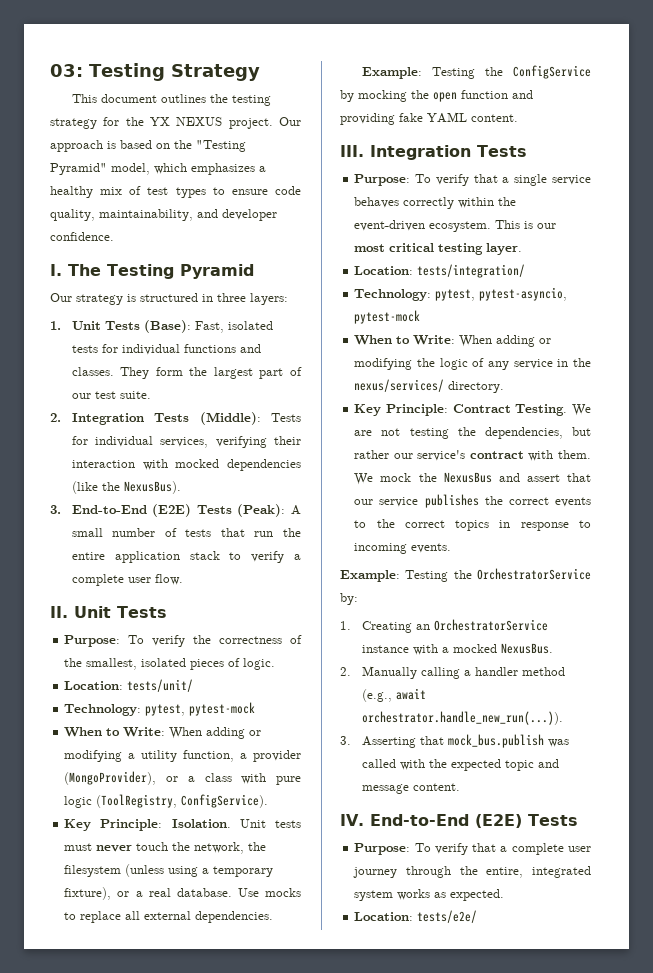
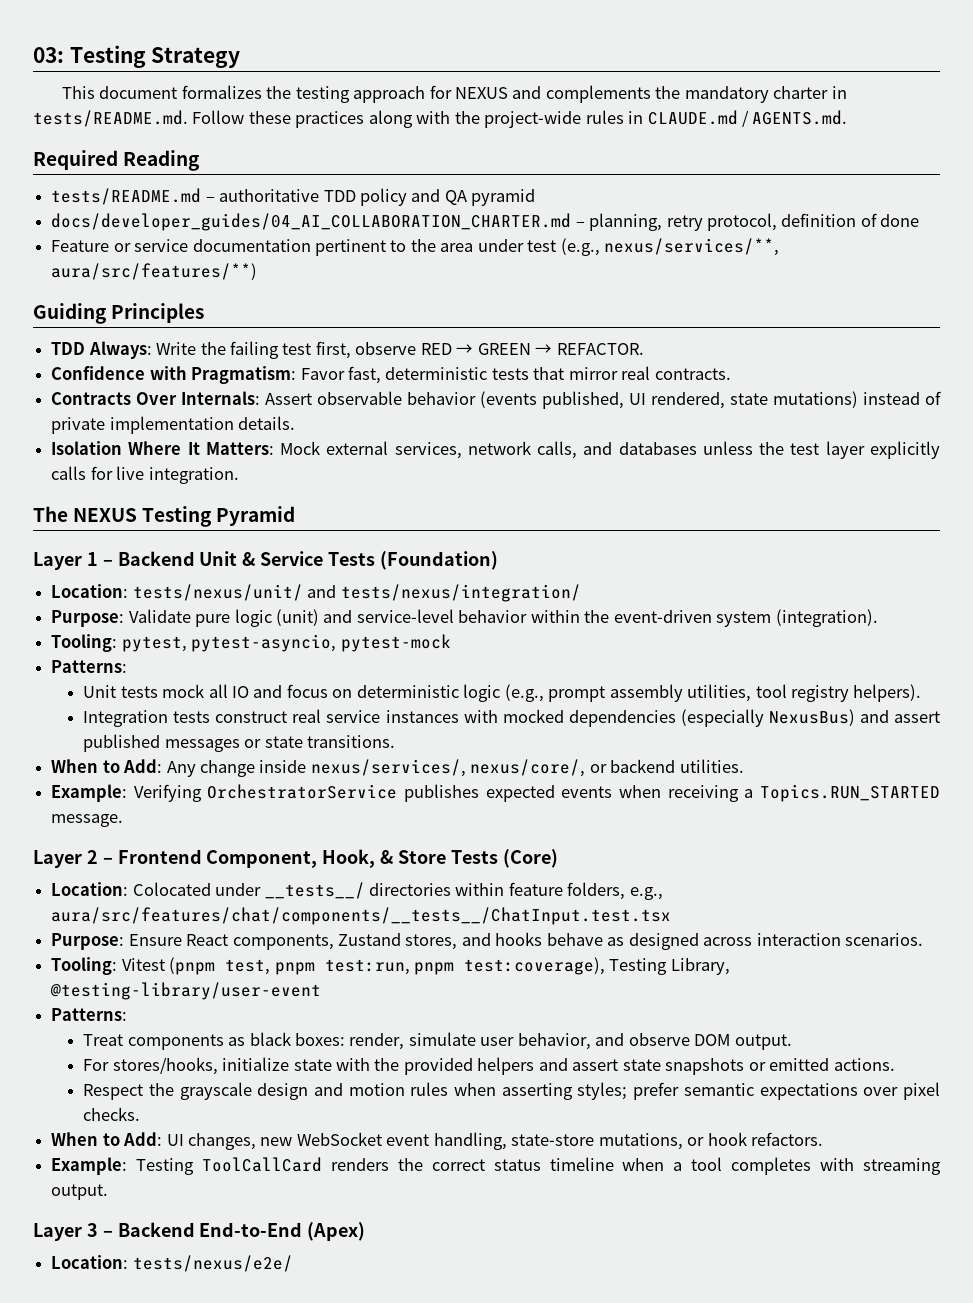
[161,94,207,103] outlines -> [181,85,262,99] formalizes
[50,117,301,129] [50,140,246,152] [50,163,266,175] [50,186,301,198] [50,209,277,221] [50,232,114,241] [50,264,254,279] [50,293,288,305] [50,320,273,333] [71,344,261,355] [71,367,303,379] [71,391,151,399] [50,412,301,425] [71,436,302,448] [71,459,301,471] [71,481,181,494] [50,504,302,517] [71,528,301,537] [71,551,301,563] [71,574,183,586] [50,606,167,618] [64,635,302,647] [64,658,276,670] [64,679,194,692] [64,702,256,716] [64,727,262,739] [64,750,301,762] [64,771,301,785] [64,794,269,808] [64,819,301,831] [64,842,267,854] [64,864,274,877] [64,887,301,900] [64,911,274,923] [362,65,591,79] [340,90,533,102] [340,112,518,125] [340,145,527,160] [354,174,591,186] [354,197,517,209] [354,220,557,232] [354,243,523,255] [354,264,526,278] [354,287,568,301] [354,310,421,324] [354,335,552,347] [354,358,591,370] [354,379,505,393] [354,404,591,416] [354,427,591,439] [354,450,591,461] [354,472,591,485] [354,494,591,508] [354,519,591,531] [354,543,452,554] [340,568,591,582] [340,593,358,605] [340,619,548,633] [361,643,553,655] [340,666,565,679] [361,688,426,702] [361,711,563,725] [340,734,569,748] [361,759,559,771] [361,783,460,794] [340,814,578,828] [354,843,591,855] [353,866,591,878] [354,889,505,901] [354,910,478,923] strategy for the YX NEXUS project. Our approach is based on the "Testing Pyramid" model, which emphasizes a healthy mix of test types to ensure code quality, maintainability, and developer confidence. // I. The Testing Pyramid // Our strategy is structured in three layers: // 1. Unit Tests (Base): Fast, isolated tests for individual functions and classes. They form the largest part of our test suite. // 2. Integration Tests (Middle): Tests for individual services, verifying their interaction with mocked dependencies (like the NexusBus). // 3. End-to-End (E2E) Tests (Peak): A small number of tests that run the entire application stack to verify a complete user flow. // II. Unit Tests // Purpose: To verify the correctness of the smallest, isolated pieces of logic. // Location: tests/unit/ // Technology: pytest, pytest-mock // When to Write: When adding or modifying a utility function, a provider (MongoProvider), or a class with pure logic (ToolRegistry, ConfigService). // Key Principle: Isolation. Unit tests must never touch the network, the filesystem (unless using a temporary fixture), or a real database. Use mocks to replace all external dependencies. // Example: Testing the ConfigService by mocking the open function and providing fake YAML content. // III. Integration Tests // Purpose: To verify that a single service behaves correctly within the event-driven ecosystem. This is our most critical testing layer. // Location: tests/integration/ // Technology: pytest, pytest-asyncio, pytest-mock // When to Write: When adding or modifying the logic of any service in the nexus/services/ directory. // Key Principle: Contract Testing. We are not testing the dependencies, but rather our service's contract with them. We mock the NexusBus and assert that our service publishes the correct events to the correct topics in response to incoming events. // Example: Testing the OrchestratorService by: // 1. Creating an OrchestratorService instance with a mocked NexusBus. // 2. Manually calling a handler method (e.g., await orchestrator.handle_new_run(...)). // 3. Asserting that mock_bus.publish was called with the expected topic and message content. // IV. End-to-End (E2E) Tests // Purpose: To verify that a complete user journey through the entire, integrated system works as expected. // Location: tests/e2e/ -> [353,85,847,103] [33,110,848,128] [33,150,201,171] [51,188,536,206] [51,213,920,231] [51,238,780,256] [51,263,258,280] [33,303,205,324] [51,341,644,359] [51,366,731,384] [51,391,942,409] [51,416,296,434] [51,441,940,459] [51,466,239,484] [33,506,296,527] [33,551,498,570] [51,584,581,602] [51,609,878,627] [51,634,451,652] [51,660,128,673] [83,684,922,702] [83,709,940,727] [83,734,395,752] [51,759,744,777] [51,784,940,802] [51,814,124,827] [33,849,558,868] [51,882,663,900] [51,907,672,925] [51,932,924,950] [51,957,730,975] [50,982,322,1000] [51,1008,128,1021] [83,1032,792,1050] [83,1057,895,1075] [83,1082,941,1100] [83,1107,141,1121] [51,1132,824,1150] [51,1157,942,1175] [51,1184,109,1200] [33,1222,366,1241] [51,1255,293,1272] approach for NEXUS and complements the mandatory charter in tests/README.md. Follow these practices along with the project-wide rules in CLAUDE.md / AGENTS.md. // Required Reading // tests/README.md – authoritative TDD policy and QA pyramid // docs/developer_guides/04_AI_COLLABORATION_CHARTER.md – planning, retry protocol, definition of done // Feature or service documentation pertinent to the area under test (e.g., nexus/services/**, aura/src/features/**) // Guiding Principles // TDD Always: Write the failing test first, observe RED → GREEN → REFACTOR. // Confidence with Pragmatism: Favor fast, deterministic tests that mirror real contracts. // Contracts Over Internals: Assert observable behavior (events published, UI rendered, state mutations) instead of private implementation details. // Isolation Where It Matters: Mock external services, network calls, and databases unless the test layer explicitly calls for live integration. // The NEXUS Testing Pyramid // Layer 1 – Backend Unit & Service Tests (Foundation) // Location: tests/nexus/unit/ and tests/nexus/integration/ // Purpose: Validate pure logic (unit) and service-level behavior within the event-driven system (integration). // Tooling: pytest, pytest-asyncio, pytest-mock // Patterns: // Unit tests mock all IO and focus on deterministic logic (e.g., prompt assembly utilities, tool registry helpers). // Integration tests construct real service instances with mocked dependencies (especially NexusBus) and assert published messages or state transitions. // When to Add: Any change inside nexus/services/, nexus/core/, or backend utilities. // Example: Verifying OrchestratorService publishes expected events when receiving a Topics.RUN_STARTED message. // Layer 2 – Frontend Component, Hook, & Store Tests (Core) // Location: Colocated under __tests__/ directories within feature folders, e.g., aura/src/features/chat/components/__tests__/ChatInput.test.tsx // Purpose: Ensure React components, Zustand stores, and hooks behave as designed across interaction scenarios. // Tooling: Vitest (pnpm test, pnpm test:run, pnpm test:coverage), Testing Library, @testing-library/user-event // Patterns: // Treat components as black boxes: render, simulate user behavior, and observe DOM output. // For stores/hooks, initialize state with the provided helpers and assert state snapshots or emitted actions. // Respect the grayscale design and motion rules when asserting styles; prefer semantic expectations over pixel checks. // When to Add: UI changes, new WebSocket event handling, state-store mutations, or hook refactors. // Example: Testing ToolCallCard renders the correct status timeline when a tool completes with streaming output. // Layer 3 – Backend End-to-End (Apex) // Location: tests/nexus/e2e/

